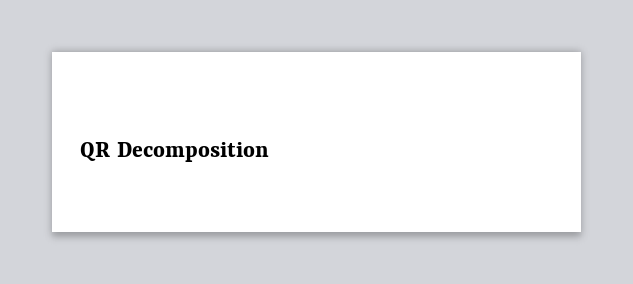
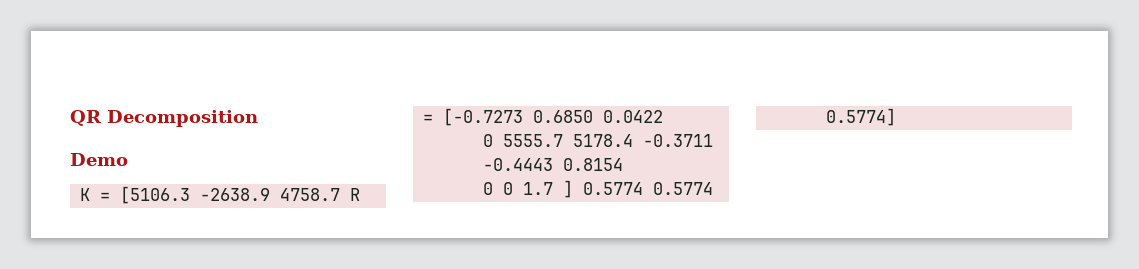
(269, 152) none -> [70,153,128,166] [79,186,360,204] [422,108,663,126] [482,134,713,147] [482,158,623,171] [482,180,713,198] [825,108,896,126] // Demo // K = [5106.3 -2638.9 4758.7 R = [-0.7273 0.6850 0.0422 // 0 5555.7 5178.4 -0.3711 -0.4443 0.8154 // 0 0 1.7 ] 0.5774 0.5774 0.5774]

